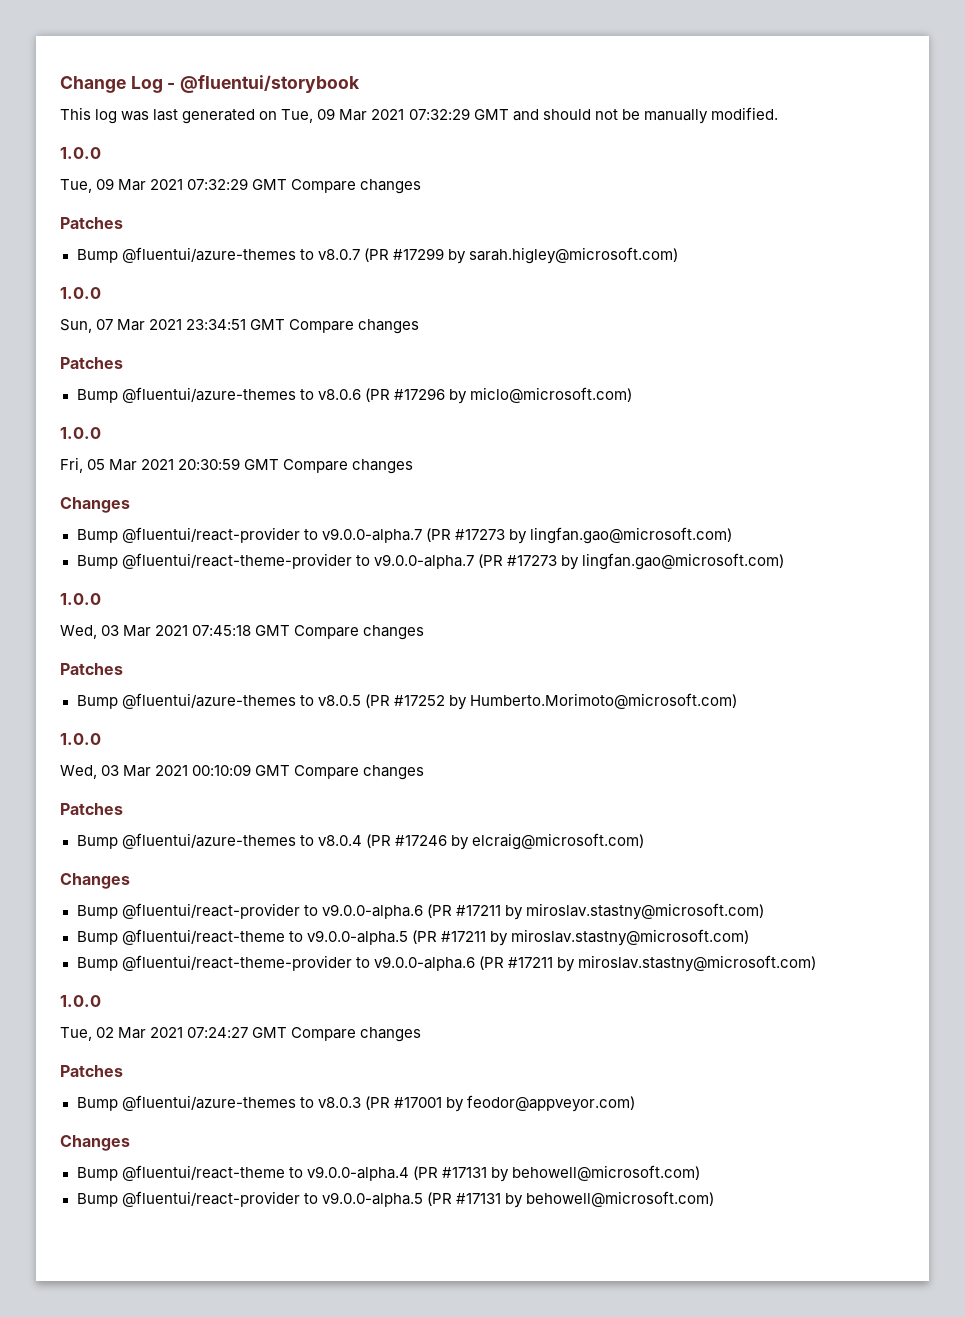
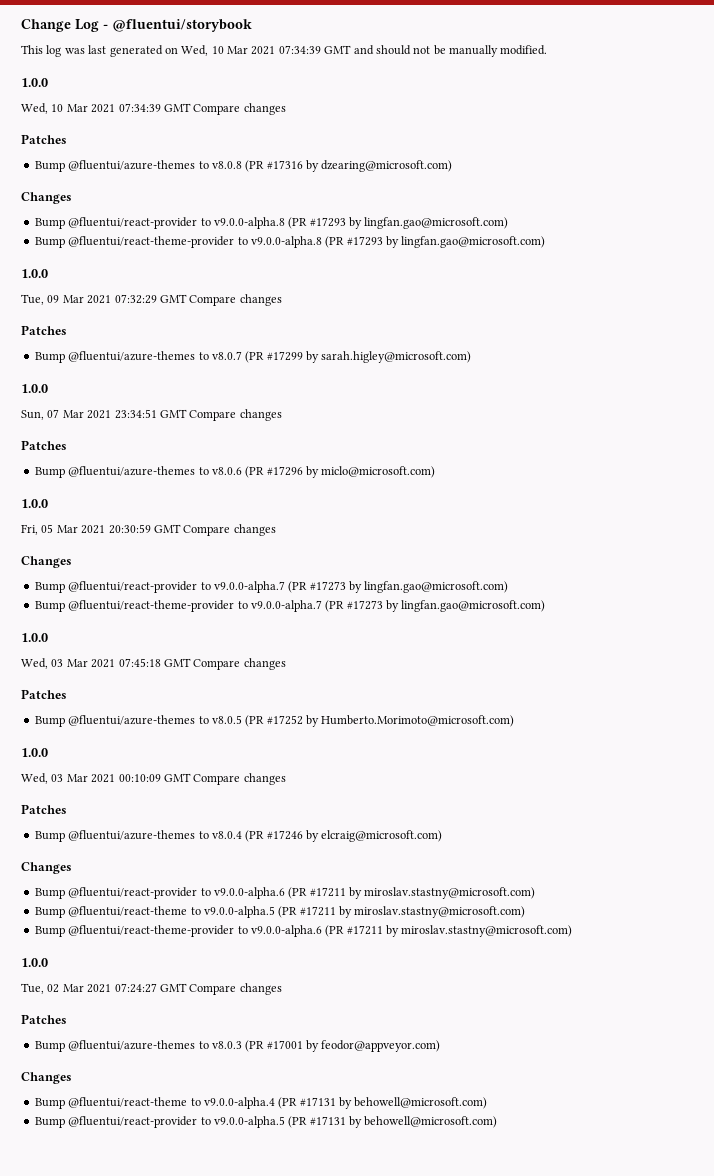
[281,108,470,123] Tue, 09 Mar 2021 07:32:29 -> [181,45,321,56] Wed, 10 Mar 2021 07:34:39
(101, 153) none -> [21,103,286,115] [21,134,67,144] [34,160,453,172] [21,192,72,204] [34,217,509,229] [34,236,546,248] [21,269,48,278] // Wed, 10 Mar 2021 07:34:39 GMT Compare changes // Patches // Bump @fluentui/azure-themes to v8.0.8 (PR #17316 by dzearing@microsoft.com) // Changes // Bump @fluentui/react-provider to v9.0.0-alpha.8 (PR #17293 by lingfan.gao@microsoft.com) // Bump @fluentui/react-theme-provider to v9.0.0-alpha.8 (PR #17293 by lingfan.gao@microsoft.com) // 1.0.0

